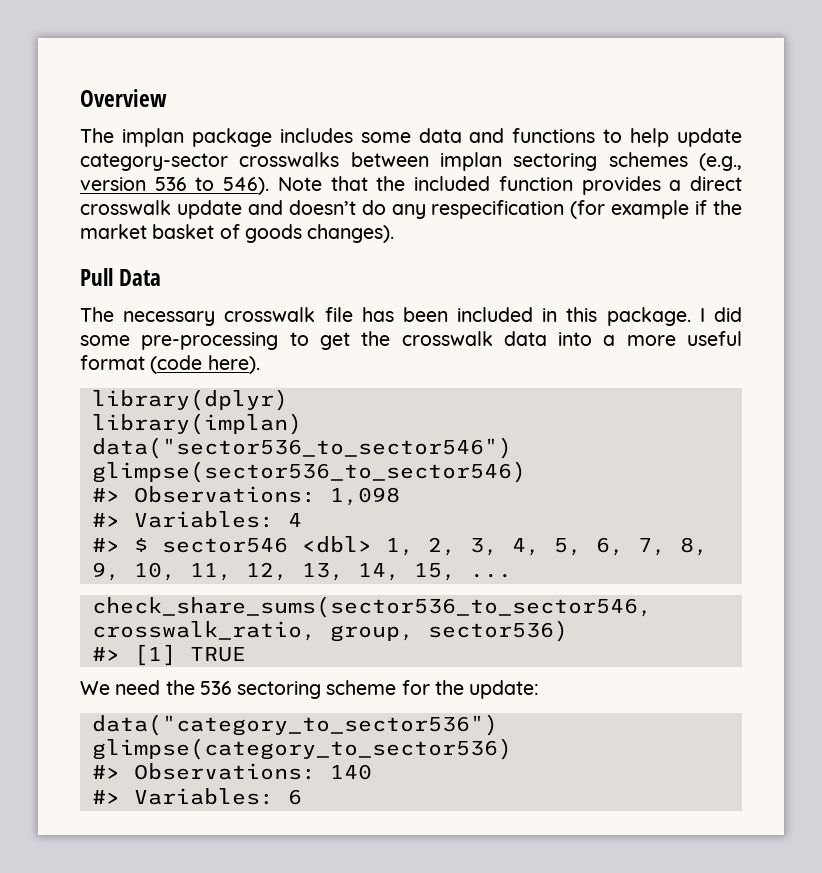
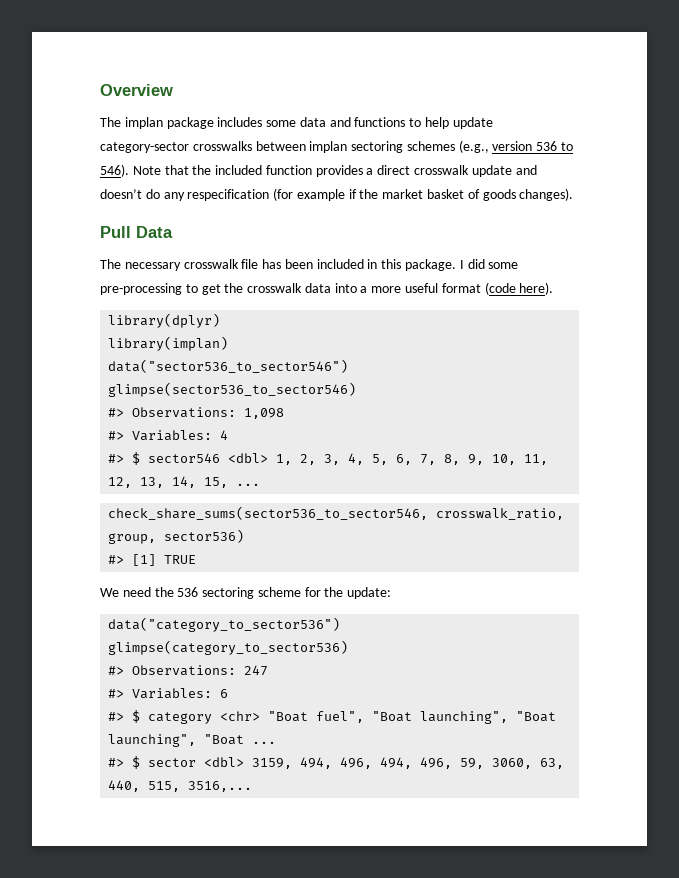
[329,764,372,780] 140 -> [244,665,269,676] 247
(302, 797) none -> [108,710,557,724] [108,734,277,747] [108,756,565,769] [108,780,253,792] // #> $ category <chr> "Boat fuel", "Boat launching", "Boat launching", "Boat ... // #> $ sector <dbl> 3159, 494, 496, 494, 496, 59, 3060, 63, 440, 515, 3516,...

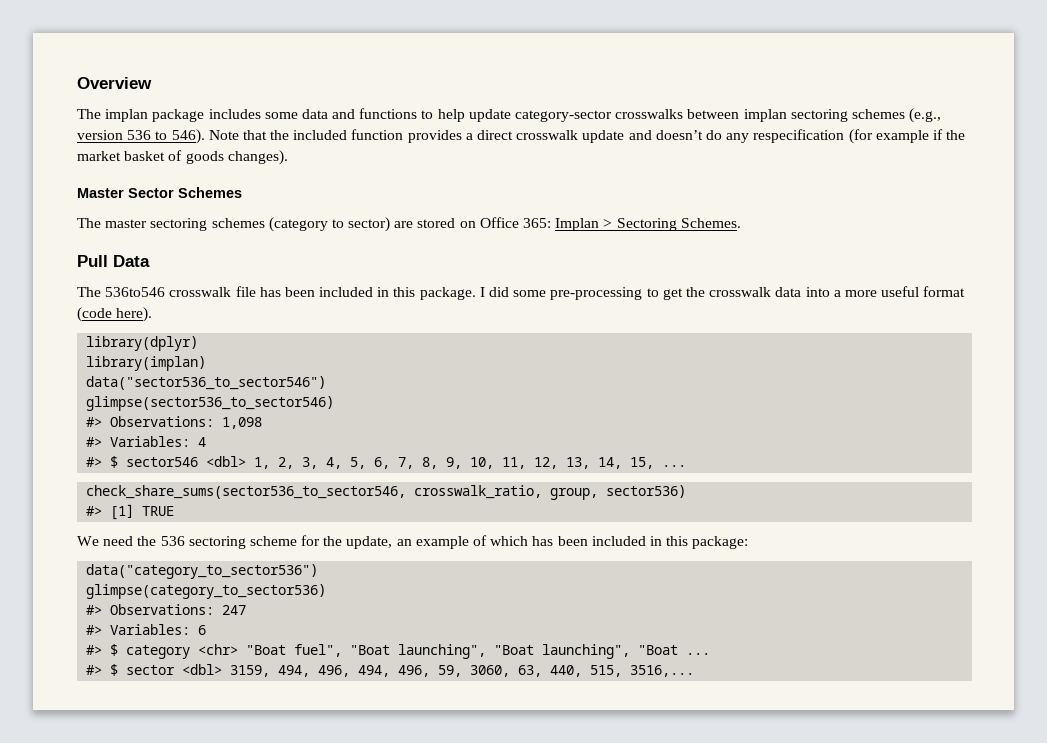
(574, 194) none -> [77,187,242,198] [77,217,741,232] // Master Sector Schemes // The master sectoring schemes (category to sector) are stored on Office 365: Implan > Sectoring Schemes.
[124,262,181,271] necessary -> [105,287,166,297] 536to546
[347,587,392,599] update: -> [346,535,749,549] update, an example of which has been included in this package:

